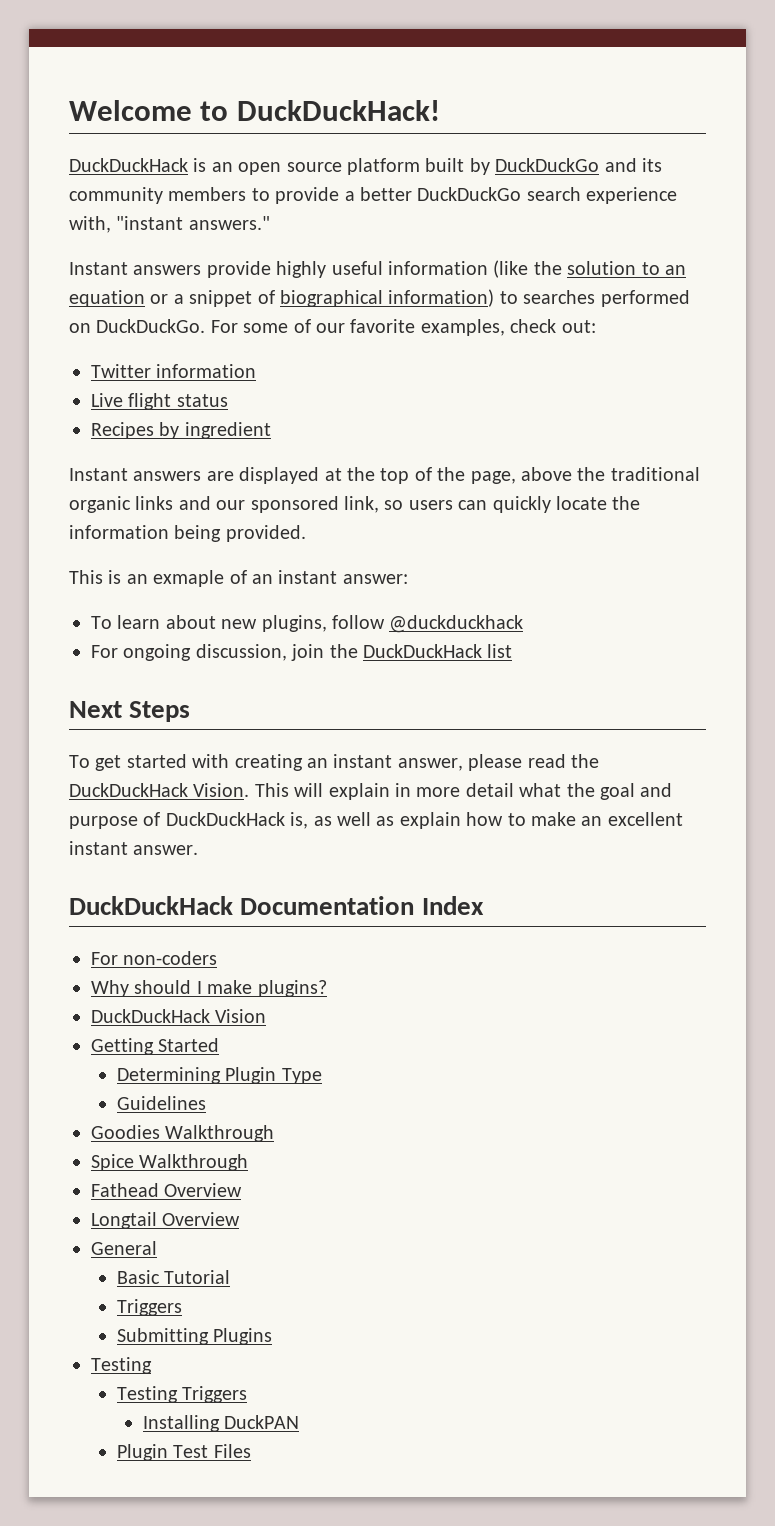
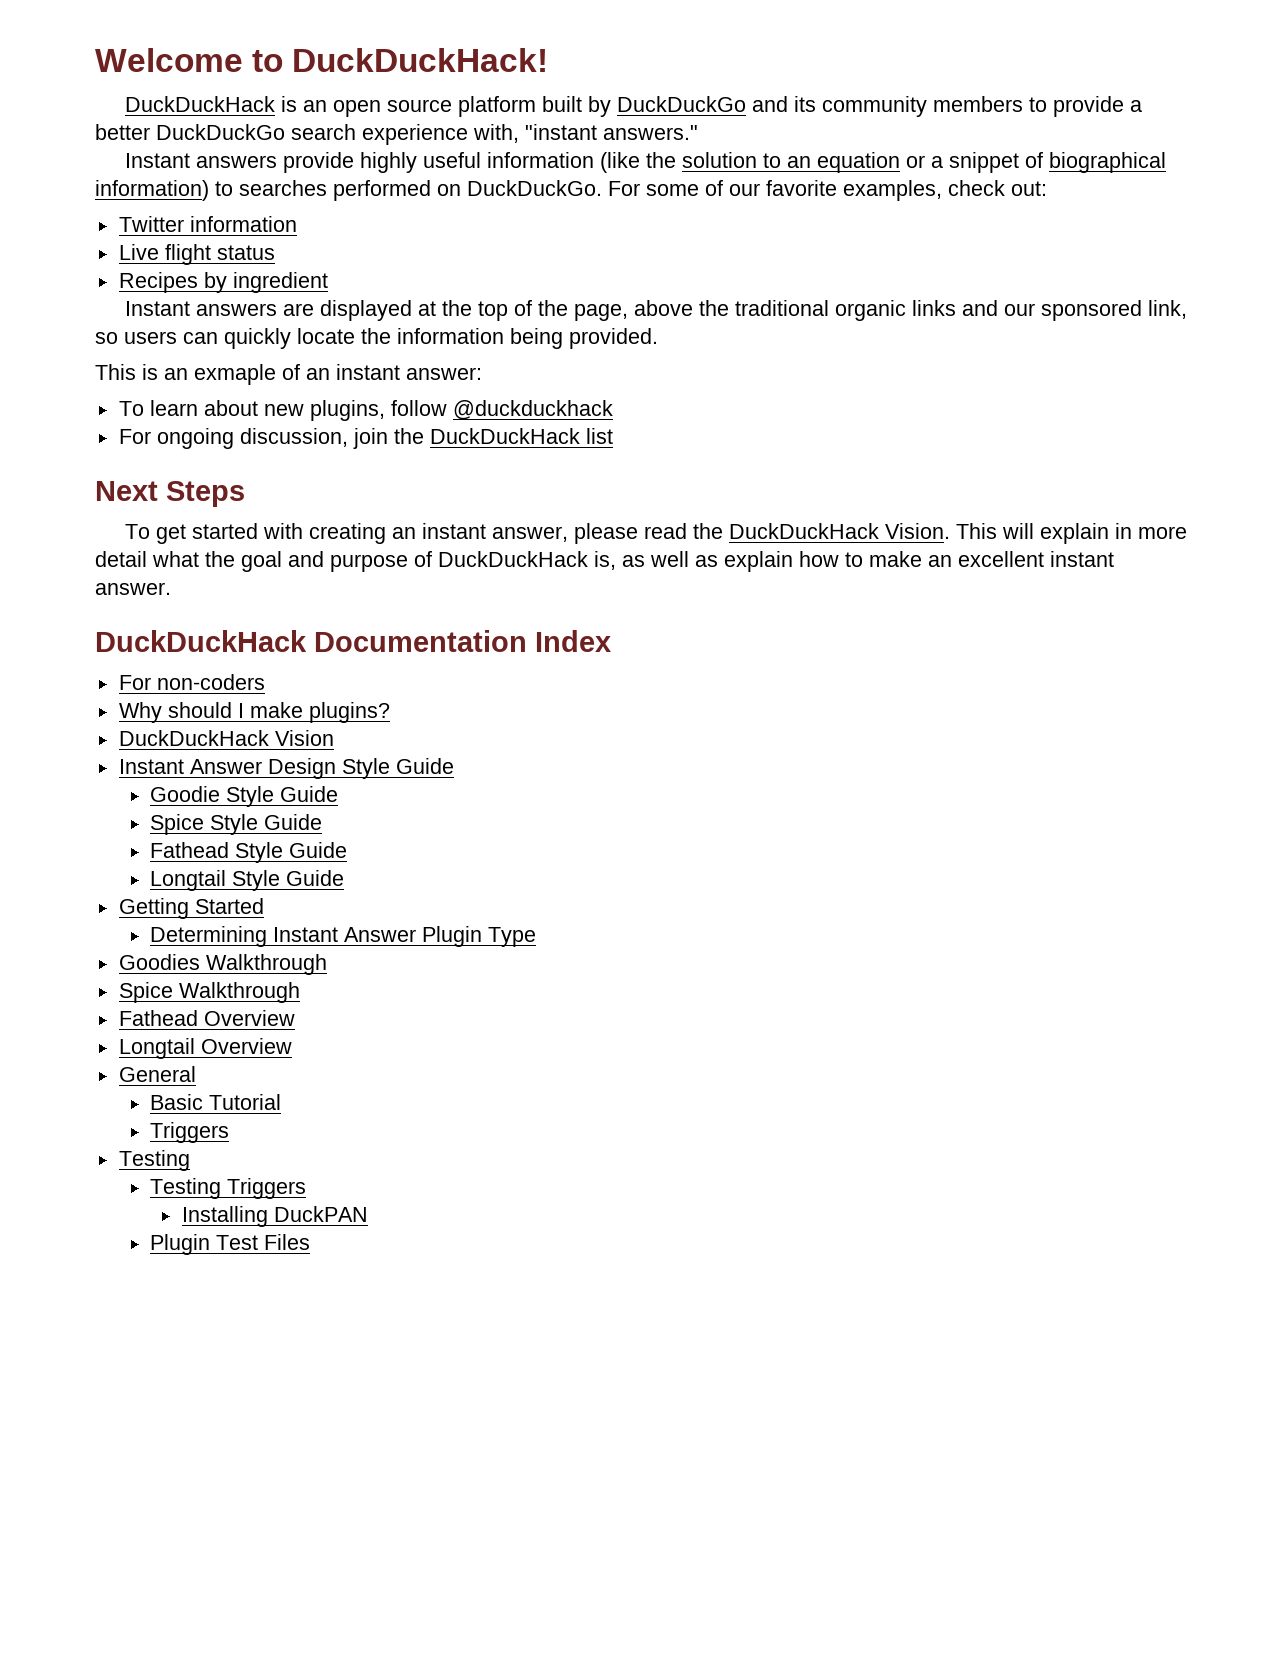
(267, 1016) none -> [118,758,454,779] [150,786,339,807] [150,814,323,835] [150,842,348,863] [150,870,345,891] // Instant Answer Design Style Guide // Goodie Style Guide // Spice Style Guide // Fathead Style Guide // Longtail Style Guide
(221, 1075) none -> [273,927,417,942] Instant Answer
[116,1096,206,1110] // Guidelines -> (537, 937) none
[116,1328,273,1345] // Submitting Plugins -> (230, 1132) none

